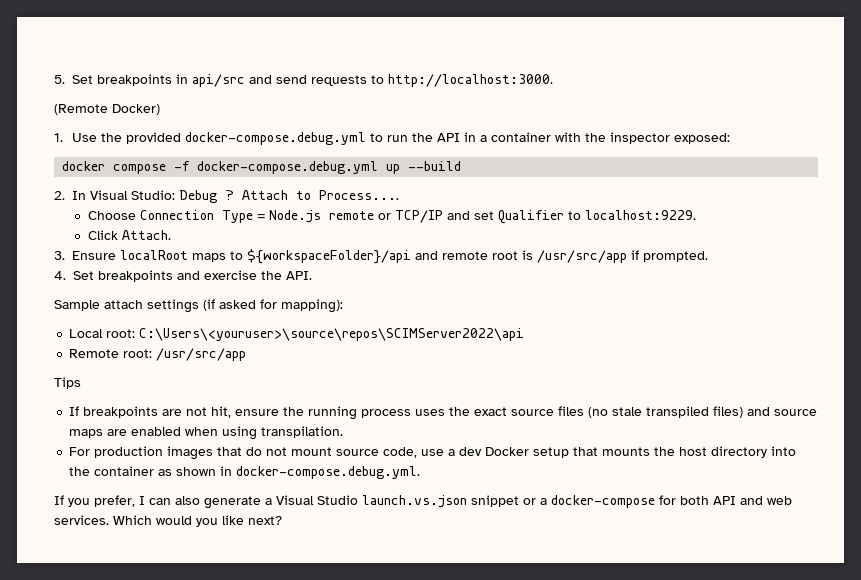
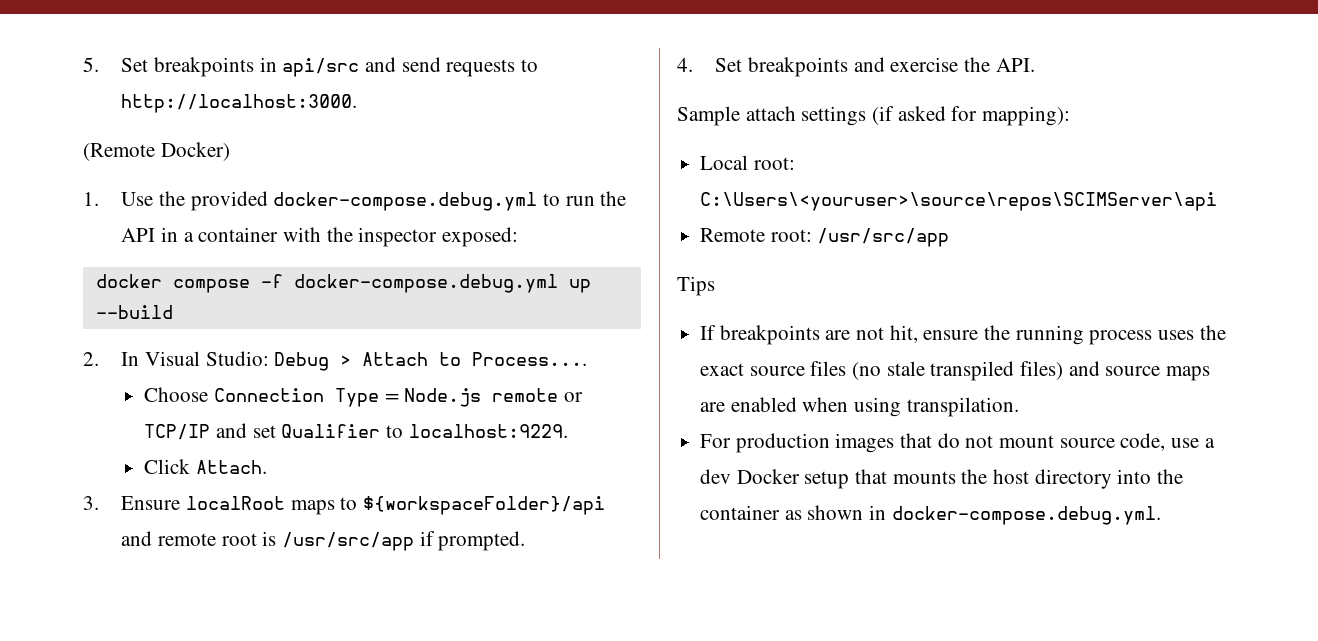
[225,190,235,200] ? -> [340,355,352,366] >
[139,328,525,341] C:\Users\<youruser>\source\repos\SCIMServer2022\api -> [700,192,1218,211] C:\Users\<youruser>\source\repos\SCIMServer\api
[54,495,792,509] [54,515,282,527] // If you prefer, I can also generate a Visual Studio launch.vs.json snippet or a docker-compose for both API and web services. Which would you like next? -> (1161, 515) none

